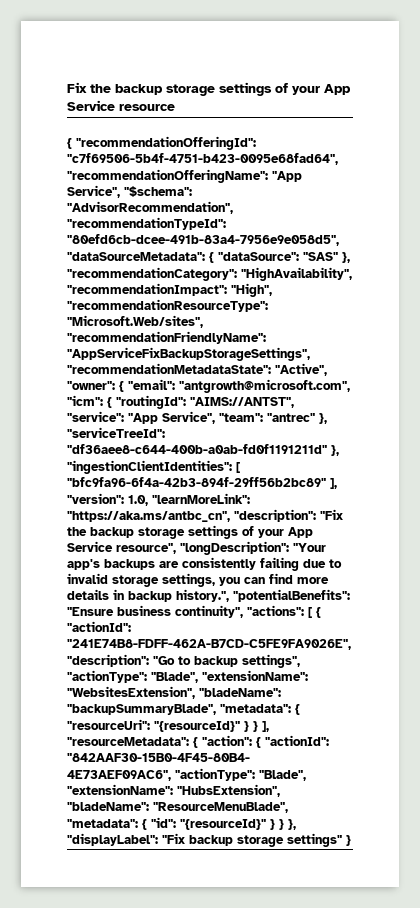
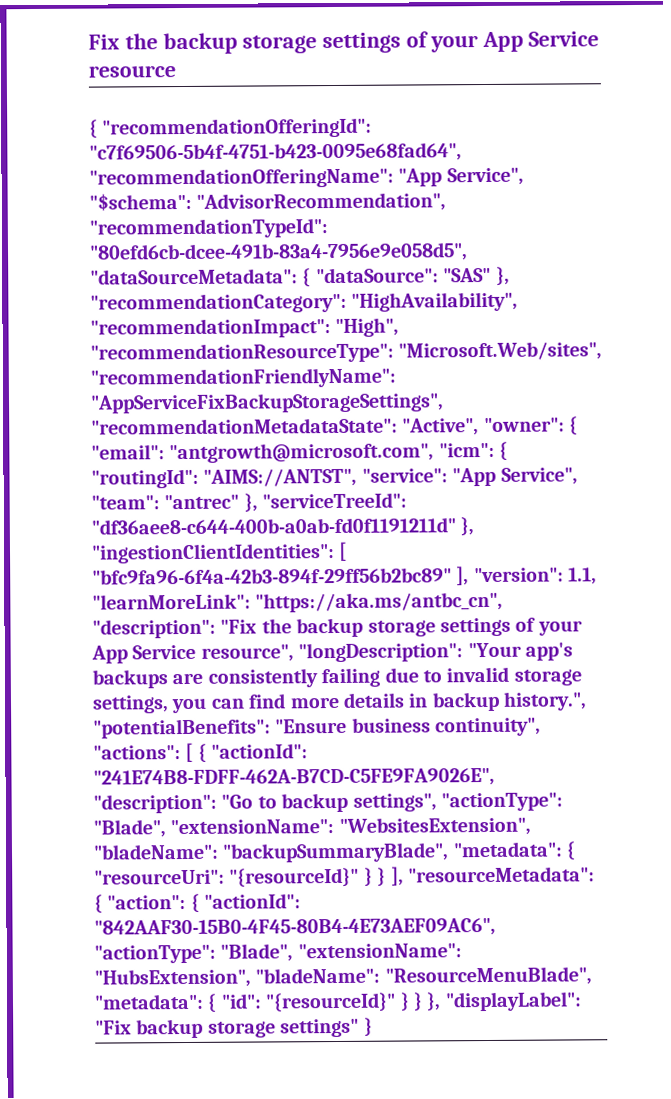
[128,495,148,506] 1.0, -> [568,567,598,585] 1.1,

